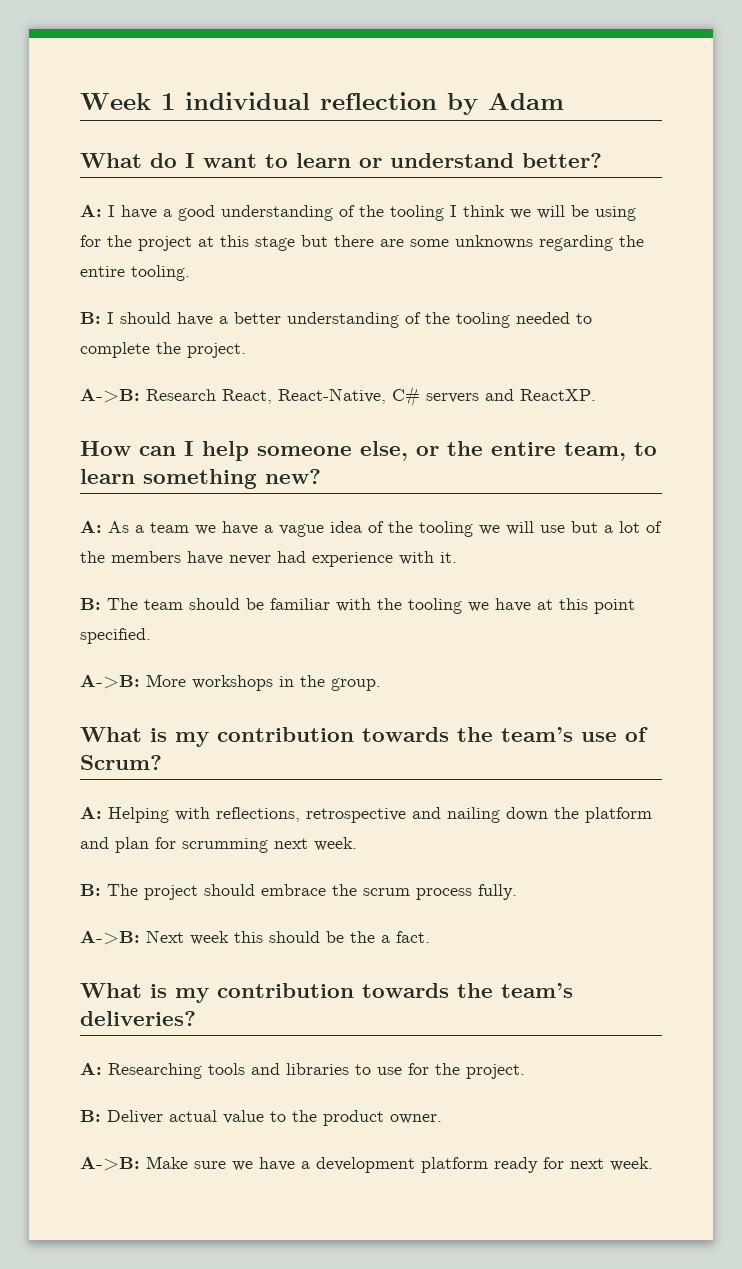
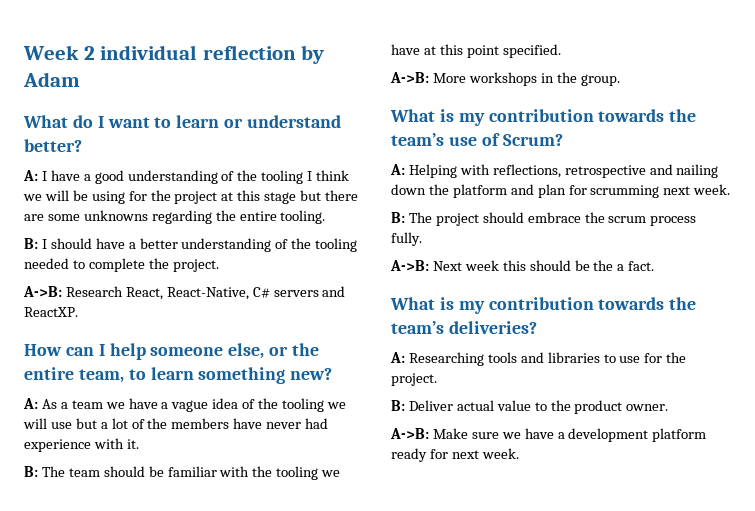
[161,93,175,110] 1 -> [83,46,95,60] 2

